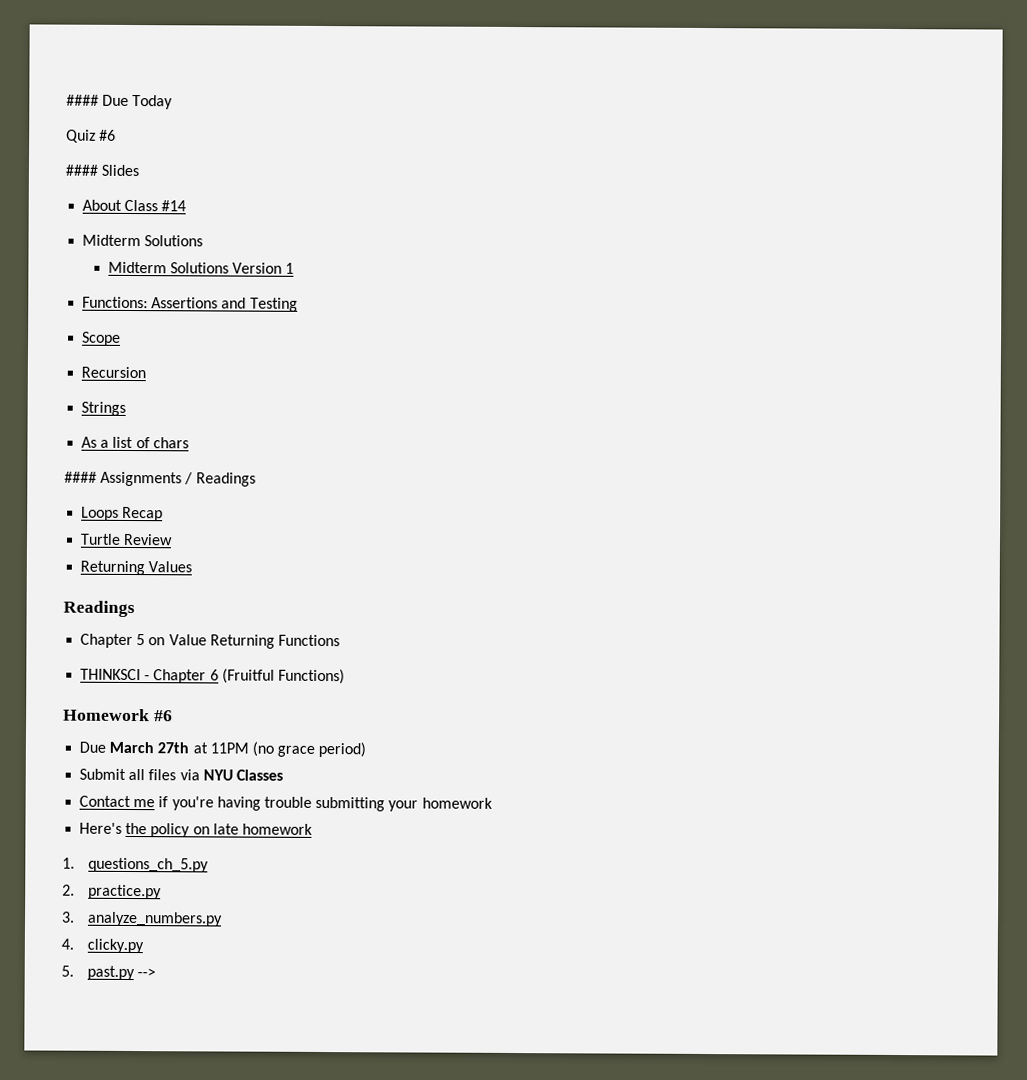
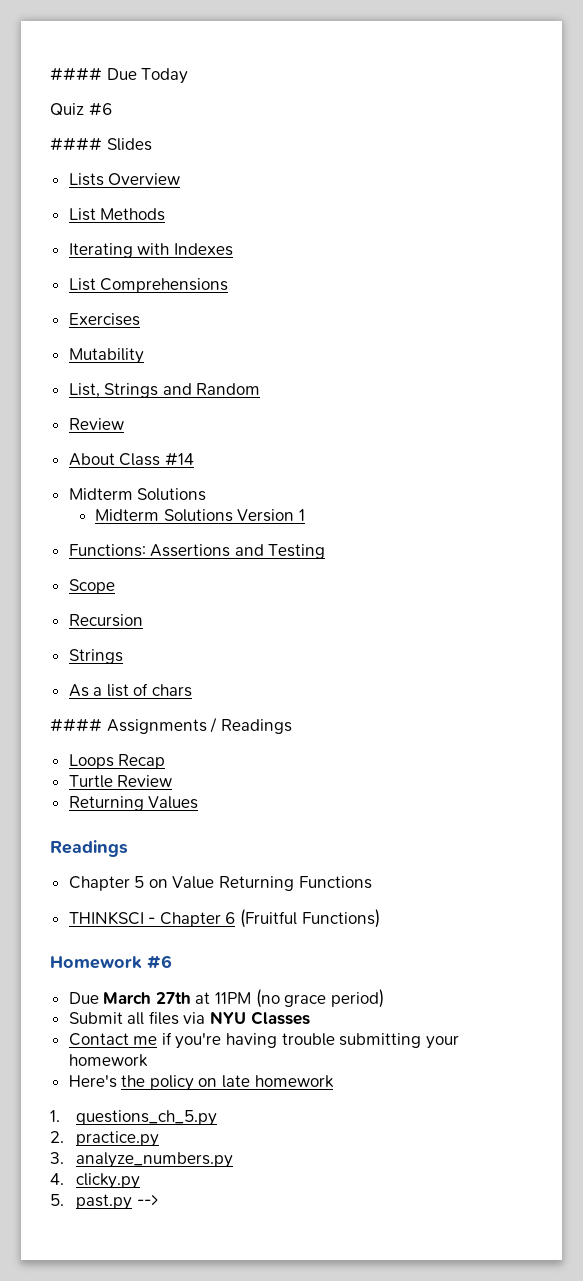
(140, 170) none -> [68,173,181,186] [68,208,166,221] [68,243,233,258] [68,278,229,293] [68,313,140,326] [68,348,144,364] [68,383,261,398] [68,418,124,430] // Lists Overview // List Methods // Iterating with Indexes // List Comprehensions // Exercises // Mutability // List, Strings and Random // Review

